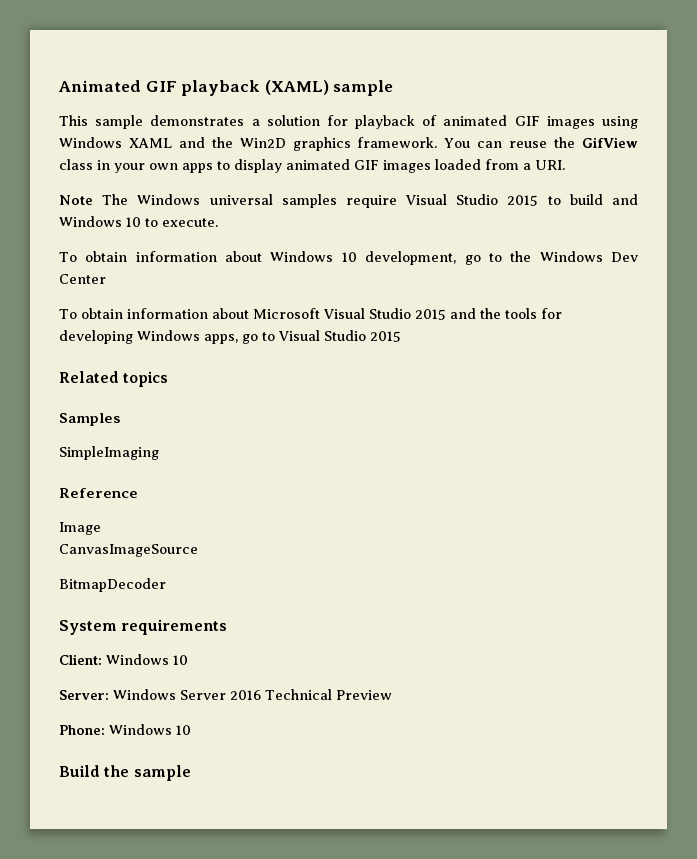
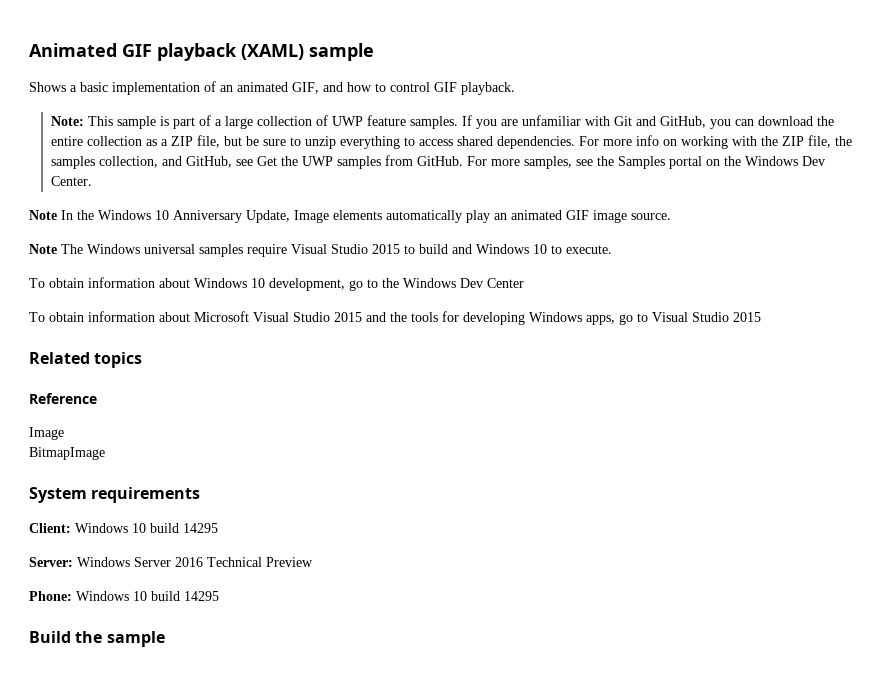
[59,115,638,129] [59,137,639,151] [59,159,565,173] This sample demonstrates a solution for playback of animated GIF images using Windows XAML and the Win2D graphics framework. You can reuse the GifView class in your own apps to display animated GIF images loaded from a URI. -> [29,81,515,95] [50,115,834,129] [50,135,852,149] [50,155,825,169] [50,176,92,186] [29,210,671,223] Shows a basic implementation of an animated GIF, and how to control GIF playback. // Note: This sample is part of a large collection of UWP feature samples. If you are unfamiliar with Git and GitHub, you can download the entire collection as a ZIP file, but be sure to unzip everything to access shared dependencies. For more info on working with the ZIP file, the samples collection, and GitHub, see Get the UWP samples from GitHub. For more samples, see the Samples portal on the Windows Dev Center. // Note In the Windows 10 Anniversary Update, Image elements automatically play an animated GIF image source.
[59,413,120,426] [59,446,159,460] // Samples // SimpleImaging -> (143, 360) none
[59,544,198,557] [59,578,166,592] CanvasImageSource // BitmapDecoder -> [29,447,105,460] BitmapImage
(188, 660) none -> [150,523,218,533] build 14295
(191, 730) none -> [151,591,219,601] build 14295

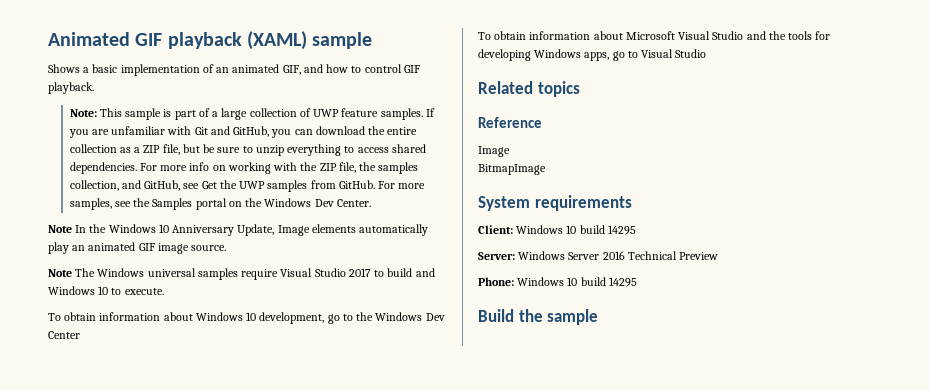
[372,244,400,254] 2015 -> [348,268,371,277] 2017
[334,312,362,322] 2015 -> (744, 35) none
[733,312,761,322] 2015 -> (707, 53) none

